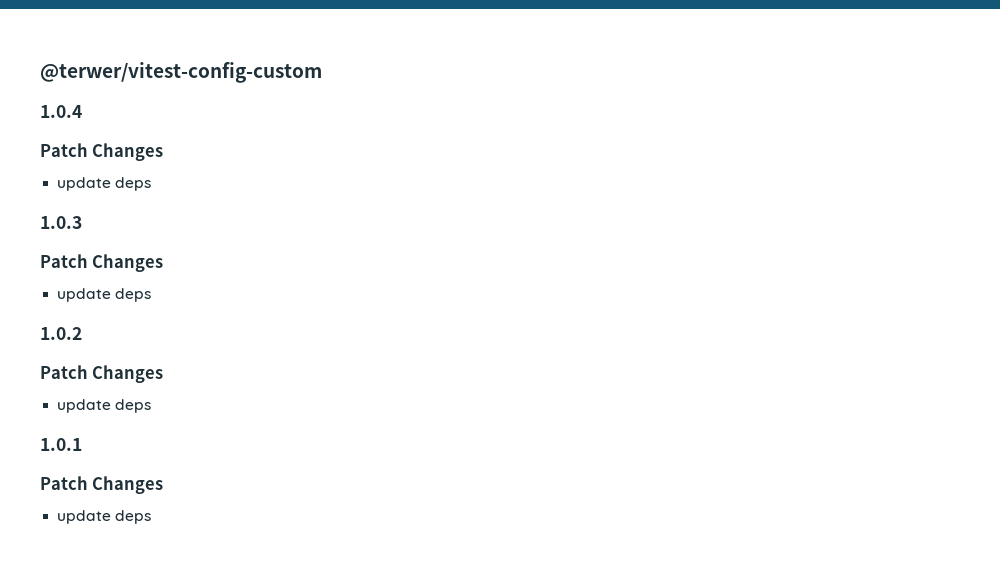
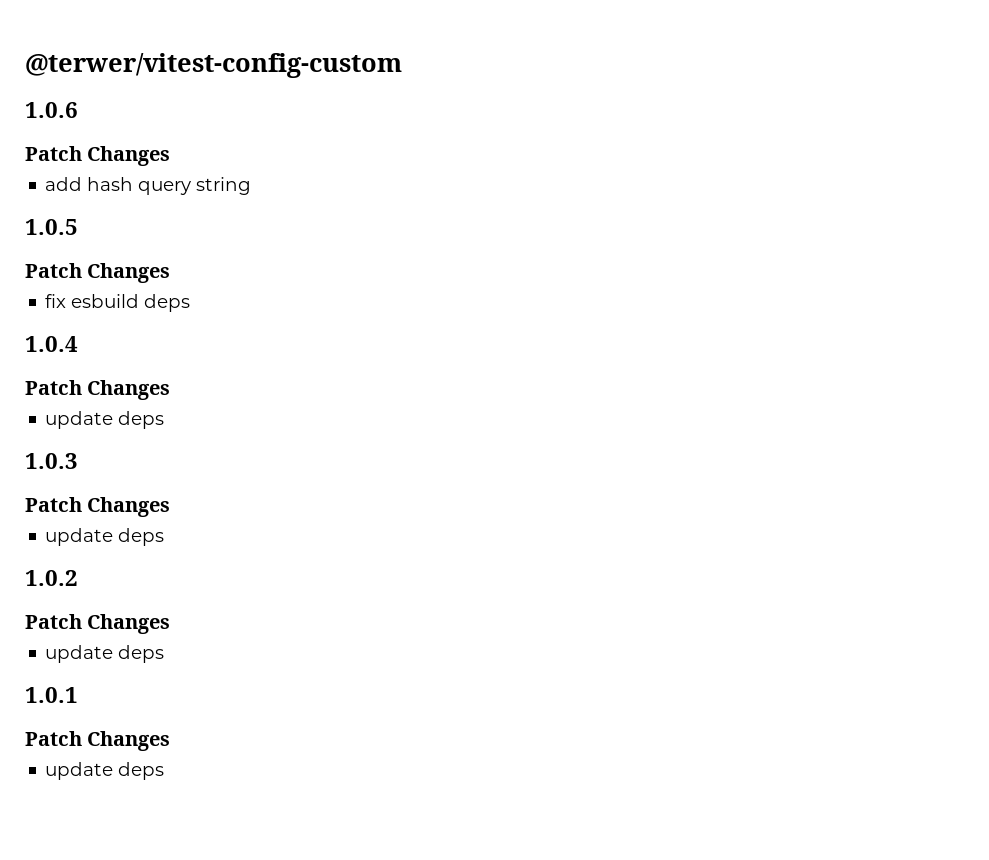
(322, 72) none -> [25,102,78,118] [25,146,171,166] [45,177,252,195] [25,219,78,235] [25,263,171,283] [45,294,191,312] // 1.0.6 // Patch Changes // add hash query string // 1.0.5 // Patch Changes // fix esbuild deps

